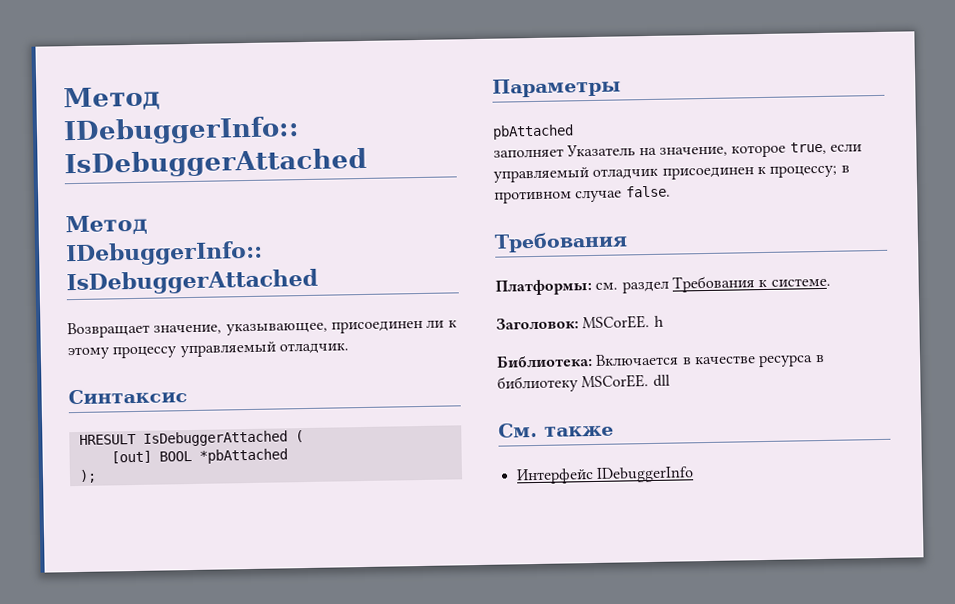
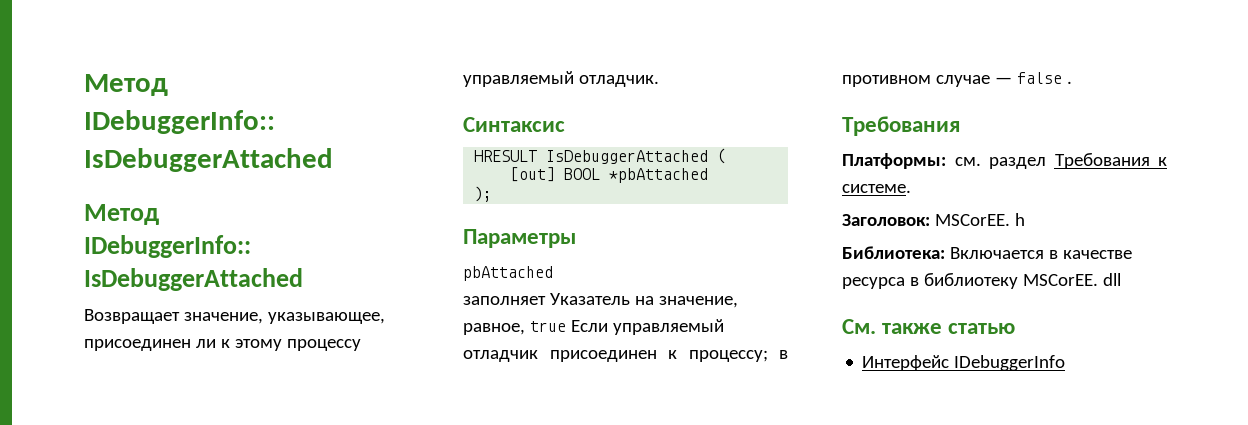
[731,141,862,158] которое true, если -> [463,320,608,335] равное, true Если
[625,185,671,198] false. -> [994,72,1072,84] — false .
(614, 431) none -> [948,323,1016,334] статью

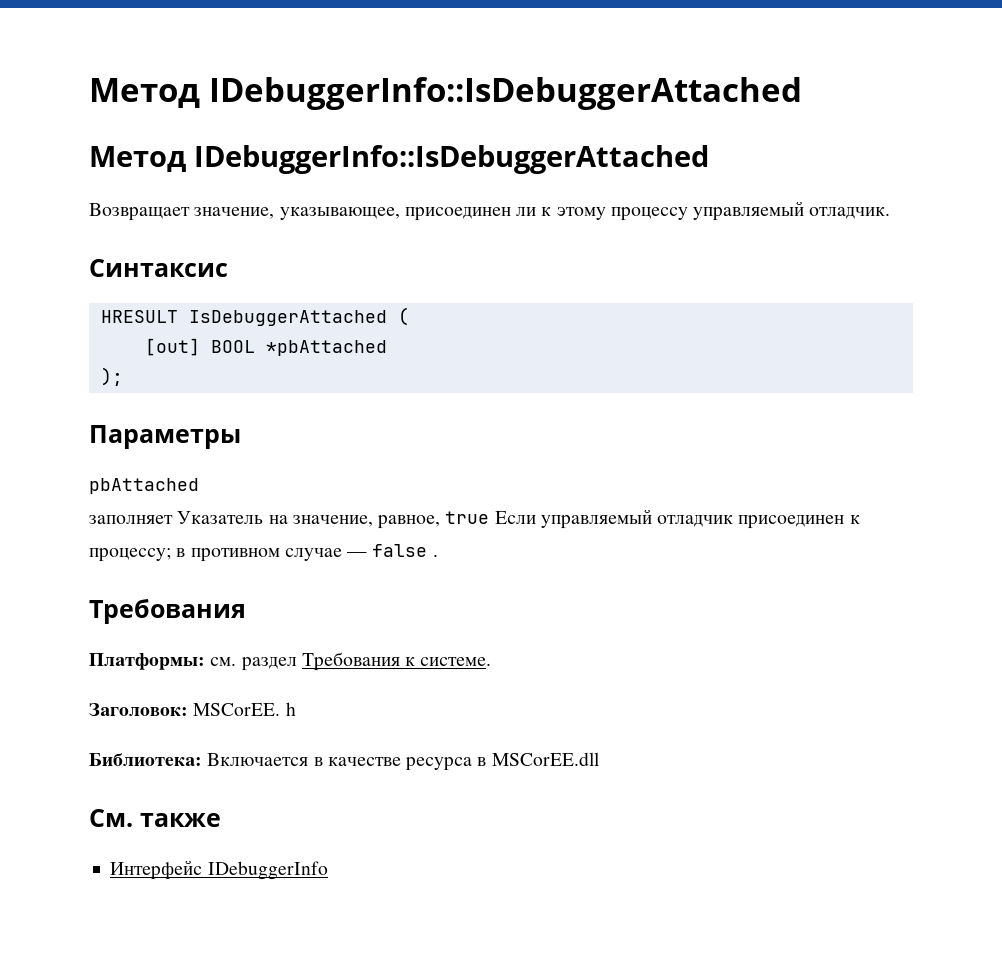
[923,273,1121,289] библиотеку MSCorEE. dll -> [491,752,599,766] MSCorEE.dll
[948,323,1016,334] статью -> (221, 820) none

